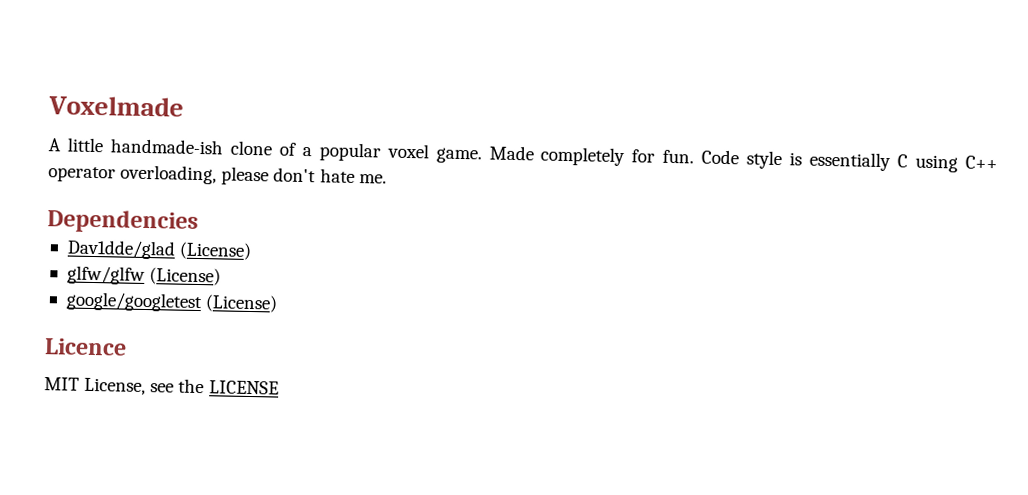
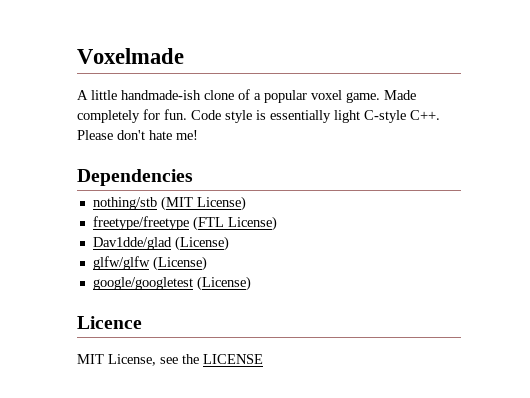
[897,154,998,173] [48,164,270,186] C using C++ operator overloading, please -> [334,110,440,123] [77,130,113,140] light C-style C++. Please
[358,174,387,184] me. -> [176,130,198,140] me!
(199, 221) none -> [92,196,246,211] [92,216,277,231] // nothing/stb (MIT License) // freetype/freetype (FTL License)

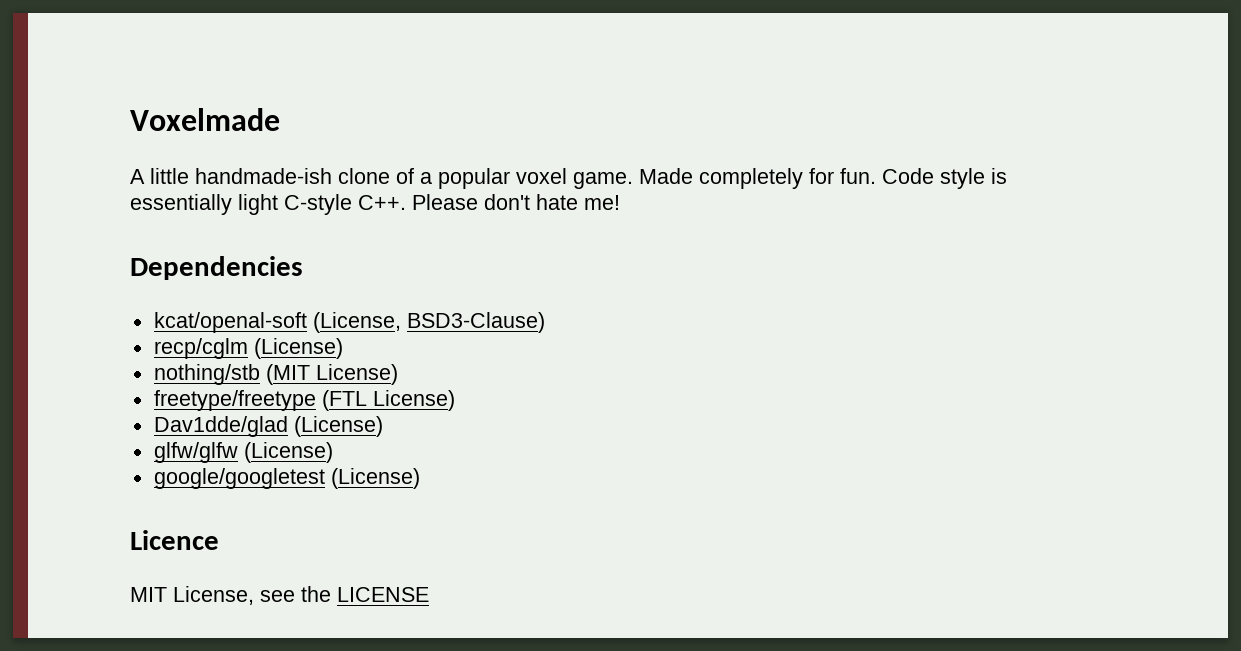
(193, 177) none -> [153,312,545,333] [153,338,343,359] // kcat/openal-soft (License, BSD3-Clause) // recp/cglm (License)

